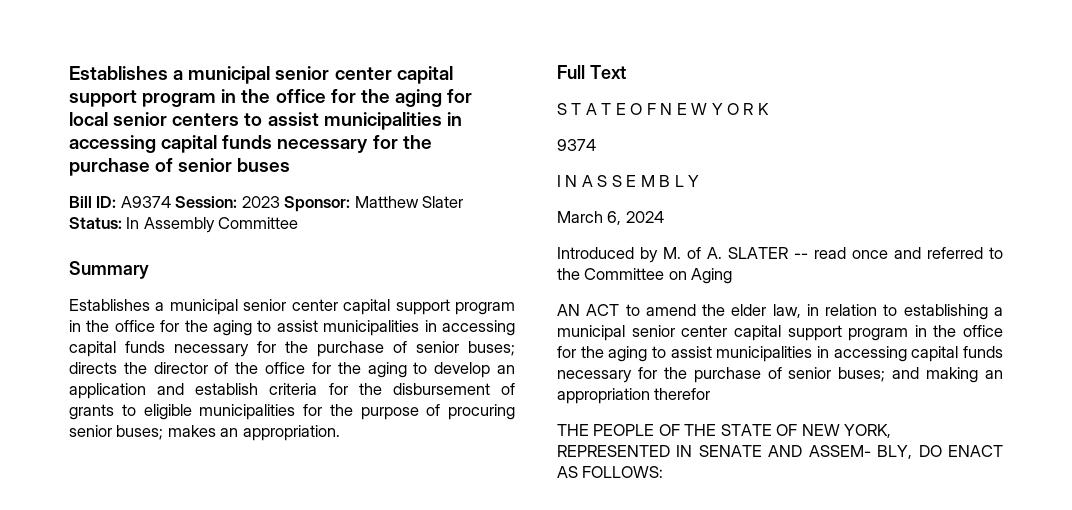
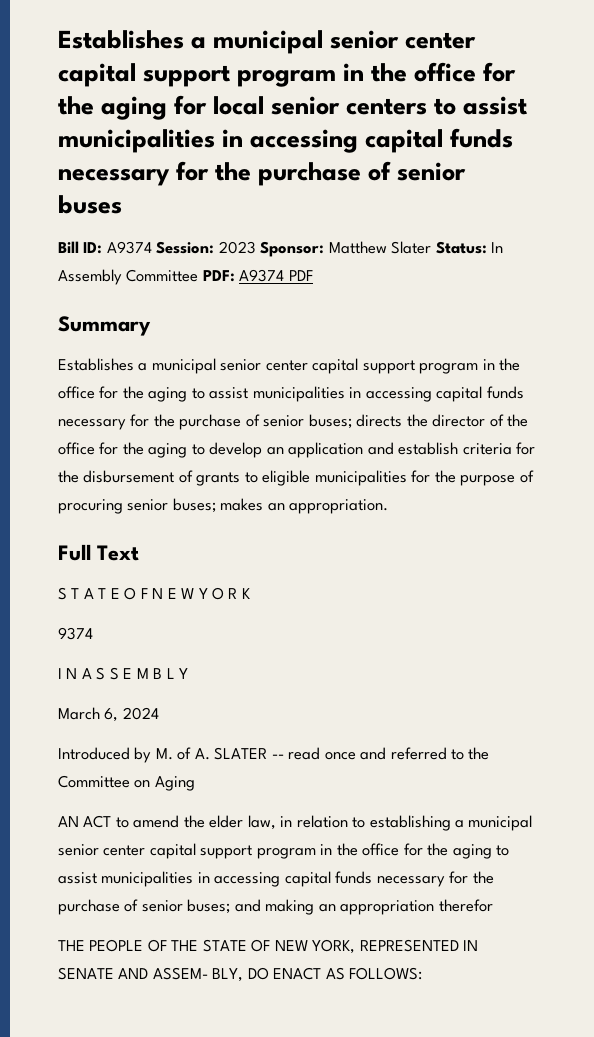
(299, 223) none -> [202,269,313,282] PDF: A9374 PDF

